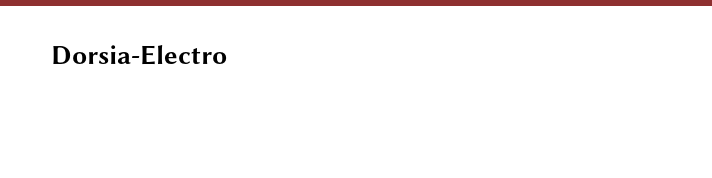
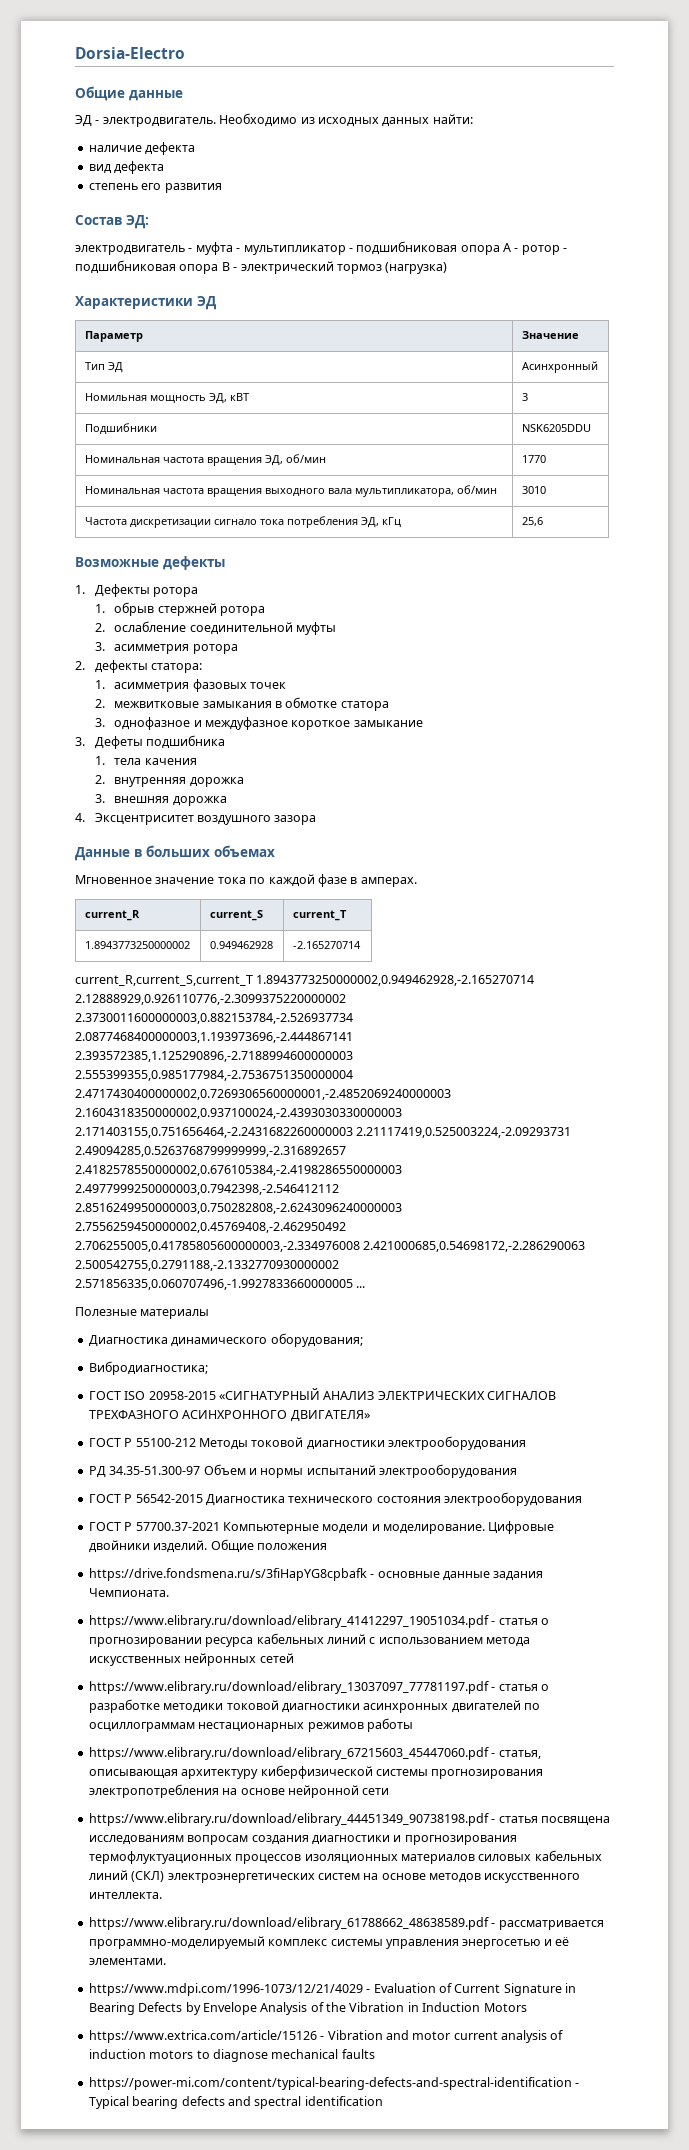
(227, 55) none -> [75,86,183,101] [75,113,473,127] [88,142,196,155] [88,161,165,174] [88,183,222,193] [75,215,149,229] [75,241,568,255] [75,260,448,274] [75,296,217,310] [84,331,143,342] [521,331,579,339] [84,362,123,373] [521,361,598,373] [84,393,249,404] [521,393,528,401] [84,423,157,435] [521,424,591,432] [84,454,326,466] [521,455,546,463] [84,485,497,497] [521,486,546,494] [84,516,401,528] [521,517,543,526] [75,556,225,570] [75,584,199,597] [94,602,266,616] [94,621,337,635] [94,642,238,654] [75,660,203,673] [94,679,287,692] [94,697,389,711] [94,717,423,730] [75,735,226,749] [94,756,197,765] [94,775,244,787] [94,794,227,806] [75,813,317,825] [75,845,275,861] [75,874,417,887] [84,910,140,921] [209,910,263,921] [292,910,347,921] [84,941,190,949] [209,941,273,949] [292,941,361,949] [75,975,535,986] [75,994,346,1005] [75,1013,353,1024] [75,1032,353,1043] [75,1051,353,1062] [75,1070,353,1081] [75,1089,451,1100] [75,1108,402,1119] [75,1127,572,1138] [75,1146,346,1157] [75,1165,402,1176] [75,1184,339,1195] [75,1203,402,1214] [75,1222,346,1233] [75,1241,586,1252] [75,1260,339,1271] [75,1279,366,1290] [75,1307,210,1319] [88,1333,363,1347] [88,1361,208,1375] [88,1388,556,1400] [88,1410,370,1422] [88,1436,526,1450] [88,1464,517,1478] [88,1492,582,1506] [88,1521,555,1534] [88,1539,327,1553] [88,1568,544,1581] [88,1588,169,1597] [88,1615,549,1628] [88,1633,530,1647] [88,1653,294,1666] [88,1681,549,1694] [88,1699,540,1713] [88,1718,413,1732] [88,1747,541,1760] [88,1765,544,1779] [88,1784,390,1798] [88,1813,610,1826] [88,1835,517,1845] [88,1850,602,1864] [88,1870,581,1883] [88,1892,162,1899] [88,1917,604,1930] [88,1936,569,1949] [88,1958,166,1965] [88,1983,576,1996] [88,2002,527,2015] [88,2030,564,2043] [88,2049,375,2062] [88,2077,580,2090] [88,2096,383,2109] // Общие данные // ЭД - электродвигатель. Необходимо из исходных данных найти: // наличие дефекта // вид дефекта // степень его развития // Состав ЭД: // электродвигатель - муфта - мультипликатор - подшибниковая опора А - ротор - подшибниковая опора B - электрический тормоз (нагрузка) // Характеристики ЭД // Параметр | Значение // Тип ЭД | Асинхронный // Номильная мощность ЭД, кВТ | 3 // Подшибники | NSK6205DDU // Номинальная частота вращения ЭД, об/мин | 1770 // Номинальная частота вращения выходного вала мультипликатора, об/мин | 3010 // Частота дискретизации сигнало тока потребления ЭД, кГц | 25,6 // Возможные дефекты // 1. Дефекты ротора // 1. обрыв стержней ротора // 2. ослабление соединительной муфты // 3. асимметрия ротора // 2. дефекты статора: // 1. асимметрия фазовых точек // 2. межвитковые замыкания в обмотке статора // 3. однофазное и междуфазное короткое замыкание // 3. Дефеты подшибника // 1. тела качения // 2. внутренняя дорожка // 3. внешняя дорожка // 4. Эксцентриситет воздушного зазора // Данные в больших объемах // Мгновенное значение тока по каждой фазе в амперах. // current_R | current_S | current_T // 1.8943773250000002 | 0.949462928 | -2.165270714 // current_R,current_S,current_T 1.8943773250000002,0.949462928,-2.165270714 2.12888929,0.926110776,-2.3099375220000002 2.3730011600000003,0.882153784,-2.526937734 2.0877468400000003,1.193973696,-2.444867141 2.393572385,1.125290896,-2.7188994600000003 2.555399355,0.985177984,-2.7536751350000004 2.4717430400000002,0.7269306560000001,-2.4852069240000003 2.1604318350000002,0.937100024,-2.4393030330000003 2.171403155,0.751656464,-2.2431682260000003 2.21117419,0.525003224,-2.09293731 2.49094285,0.5263768799999999,-2.316892657 2.4182578550000002,0.676105384,-2.4198286550000003 2.4977999250000003,0.7942398,-2.546412112 2.8516249950000003,0.750282808,-2.6243096240000003 2.7556259450000002,0.45769408,-2.462950492 2.706255005,0.41785805600000003,-2.334976008 2.421000685,0.54698172,-2.286290063 2.500542755,0.2791188,-2.1332770930000002 2.571856335,0.060707496,-1.9927833660000005 ... // Полезные материалы // Диагностика динамического оборудования; // Вибродиагностика; // ГОСТ ISO 20958-2015 «СИГНАТУРНЫЙ АНАЛИЗ ЭЛЕКТРИЧЕСКИХ СИГНАЛОВ ТРЕХФАЗНОГО АСИНХРОННОГО ДВИГАТЕЛЯ» // ГОСТ Р 55100-212 Методы токовой диагностики электрооборудования // РД 34.35-51.300-97 Объем и нормы испытаний электрооборудования // ГОСТ Р 56542-2015 Диагностика технического состояния электрооборудования // ГОСТ Р 57700.37-2021 Компьютерные модели и моделирование. Цифровые двойники изделий. Общие положения // https://drive.fondsmena.ru/s/3fiHapYG8cpbafk - основные данные задания Чемпионата. // https://www.elibrary.ru/download/elibrary_41412297_19051034.pdf - статья о прогнозировании ресурса кабельных линий с использованием метода искусственных нейронных сетей // https://www.elibrary.ru/download/elibrary_13037097_77781197.pdf - статья о разработке методики токовой диагностики асинхронных двигателей по осциллограммам нестационарных режимов работы // https://www.elibrary.ru/download/elibrary_67215603_45447060.pdf - статья, описывающая архитектуру киберфизической системы прогнозирования электропотребления на основе нейронной сети // https://www.elibrary.ru/download/elibrary_44451349_90738198.pdf - статья посвящена исследованиям вопросам создания диагностики и прогнозирования термофлуктуационных процессов изоляционных материалов силовых кабельных линий (СКЛ) электроэнергетических систем на основе методов искусственного интеллекта. // https://www.elibrary.ru/download/elibrary_61788662_48638589.pdf - рассматривается программно-моделируемый комплекс системы управления энергосетью и её элементами. // https://www.mdpi.com/1996-1073/12/21/4029 - Evaluation of Current Signature in Bearing Defects by Envelope Analysis of the Vibration in Induction Motors // https://www.extrica.com/article/15126 - Vibration and motor current analysis of induction motors to diagnose mechanical faults // https://power-mi.com/content/typical-bearing-defects-and-spectral-identification - Typical bearing defects and spectral identification

